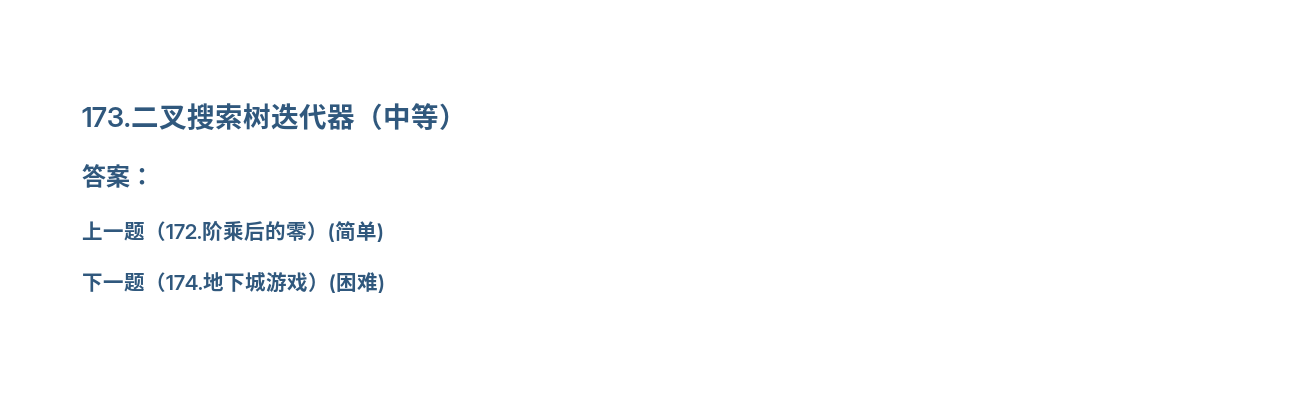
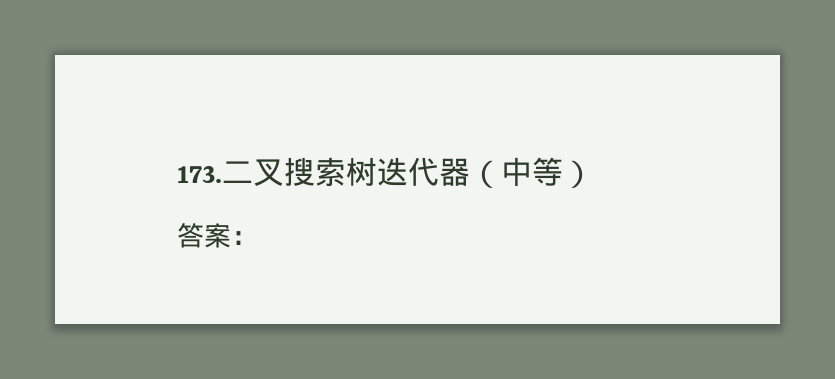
[82,220,384,242] [82,272,385,293] // 上一题（172.阶乘后的零）(简单) // 下一题（174.地下城游戏）(困难) -> (258, 238) none

